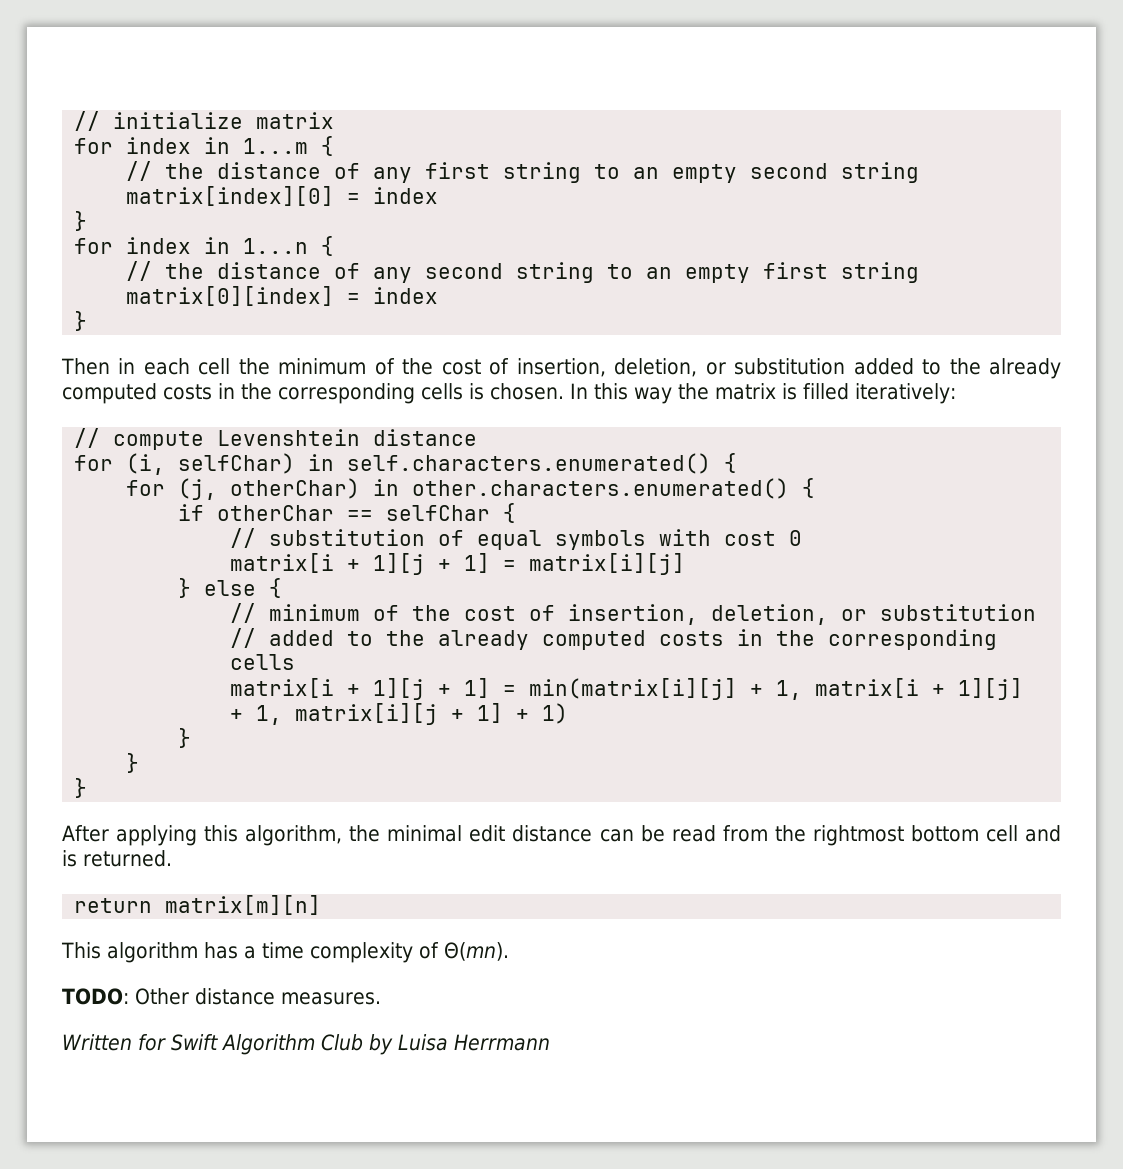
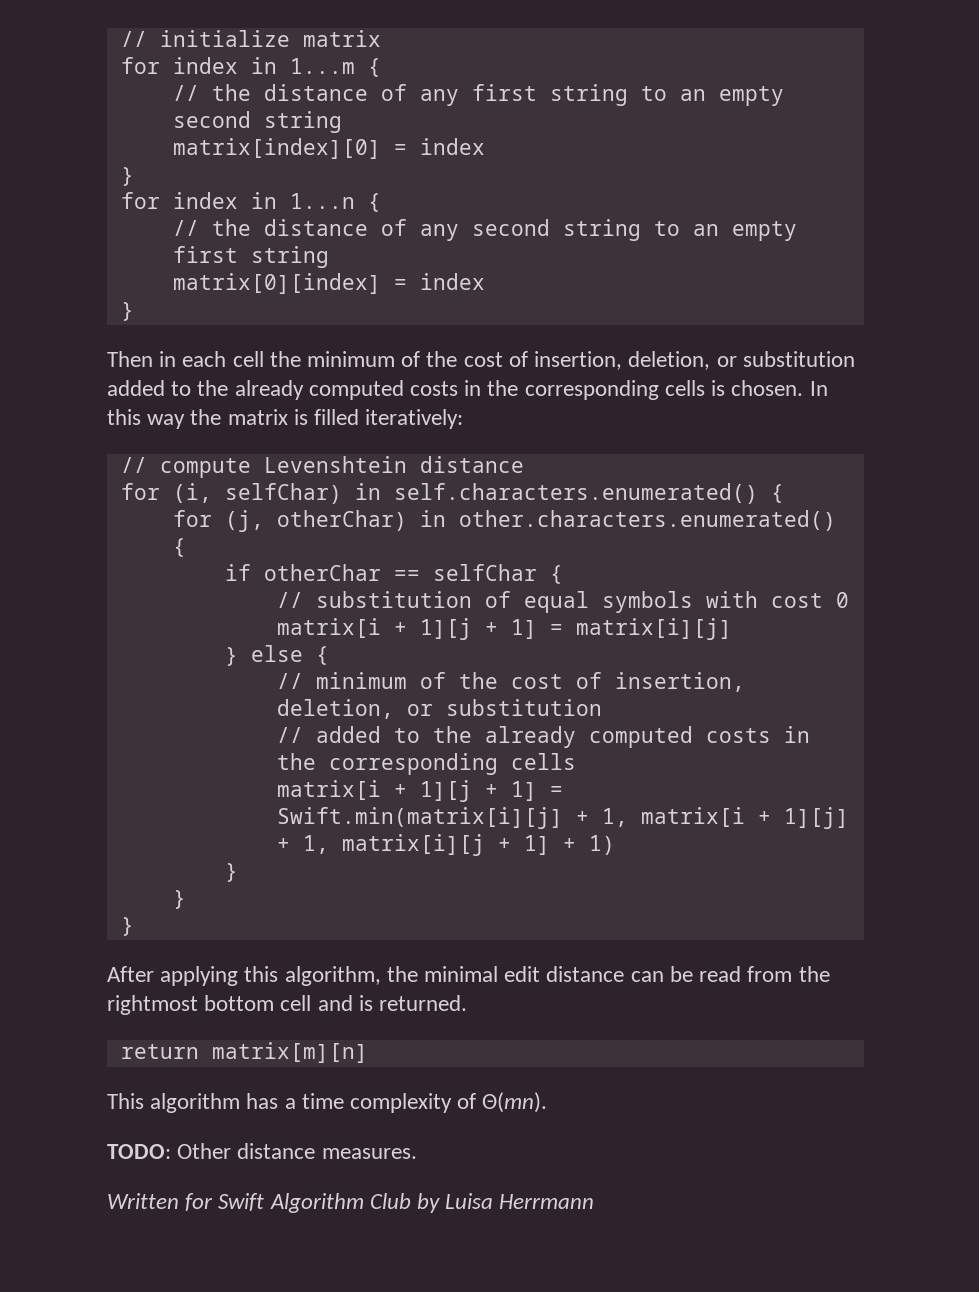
[529,678,738,700] min(matrix[i][j] -> [276,807,563,829] Swift.min(matrix[i][j]

